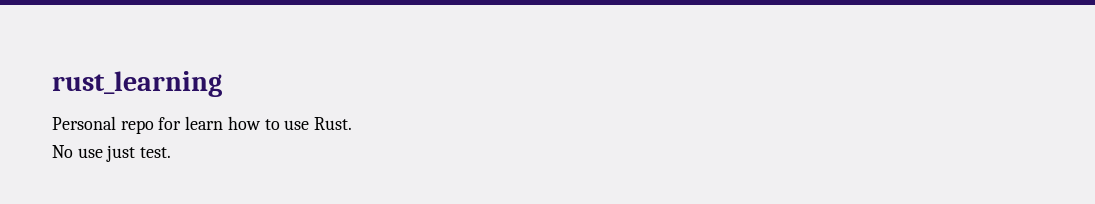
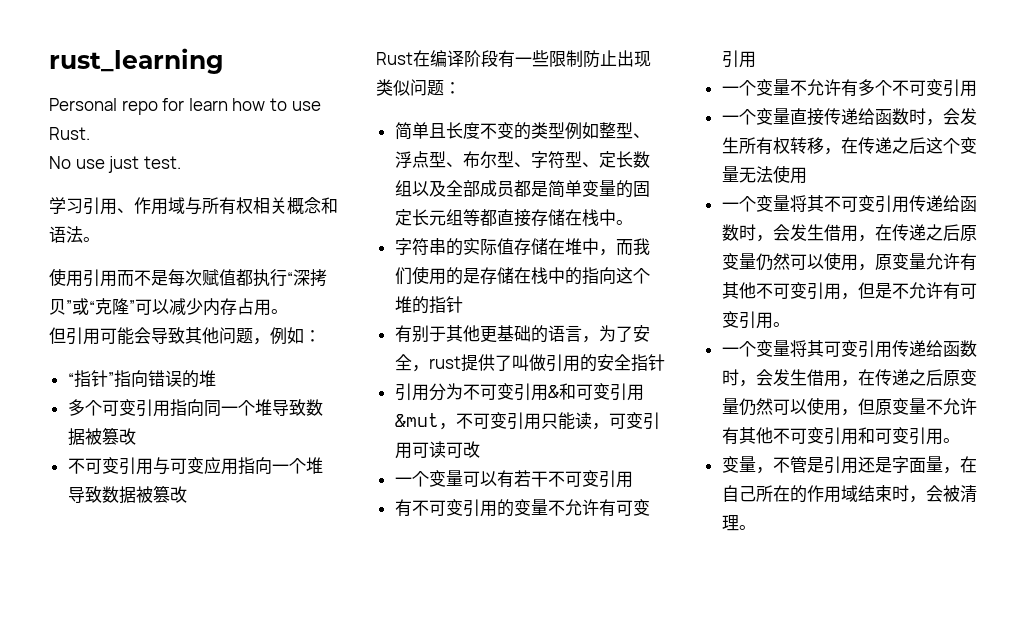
(172, 152) none -> [49,197,338,215] [49,226,100,243] [49,268,327,287] [49,298,288,316] [49,327,321,345] [67,370,216,388] [67,399,323,417] [67,428,136,446] [67,457,323,475] [67,486,187,504] [376,50,651,68] [376,79,461,96] [394,122,650,140] [394,151,650,169] [394,180,650,198] [394,209,633,227] [394,238,650,256] [394,266,650,285] [394,296,463,314] [394,325,650,343] [394,354,665,372] [394,383,644,401] [394,412,660,430] [394,441,480,459] [394,470,633,488] [394,499,650,517] [721,50,756,68] [721,79,977,97] [721,108,977,126] [721,137,977,155] [721,165,807,184] [721,195,977,213] [721,224,977,242] [721,252,977,271] [721,282,977,300] [721,311,790,329] [721,340,977,358] [721,369,977,387] [721,397,977,416] [721,427,960,445] [721,456,977,474] [721,485,977,503] [721,515,756,531] // 学习引用、作用域与所有权相关概念和语法。 // 使用引用而不是每次赋值都执行“深拷贝”或“克隆”可以减少内存占用。 // 但引用可能会导致其他问题，例如： // “指针”指向错误的堆 // 多个可变引用指向同一个堆导致数据被篡改 // 不可变引用与可变应用指向一个堆导致数据被篡改 // Rust在编译阶段有一些限制防止出现类似问题： // 简单且长度不变的类型例如整型、浮点型、布尔型、字符型、定长数组以及全部成员都是简单变量的固定长元组等都直接存储在栈中。 // 字符串的实际值存储在堆中，而我们使用的是存储在栈中的指向这个堆的指针 // 有别于其他更基础的语言，为了安全，rust提供了叫做引用的安全指针 // 引用分为不可变引用&和可变引用&mut，不可变引用只能读，可变引用可读可改 // 一个变量可以有若干不可变引用 // 有不可变引用的变量不允许有可变引用 // 一个变量不允许有多个不可变引用 // 一个变量直接传递给函数时，会发生所有权转移，在传递之后这个变量无法使用 // 一个变量将其不可变引用传递给函数时，会发生借用，在传递之后原变量仍然可以使用，原变量允许有其他不可变引用，但是不允许有可变引用。 // 一个变量将其可变引用传递给函数时，会发生借用，在传递之后原变量仍然可以使用，但原变量不允许有其他不可变引用和可变引用。 // 变量，不管是引用还是字面量，在自己所在的作用域结束时，会被清理。

